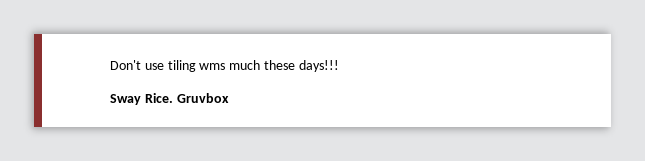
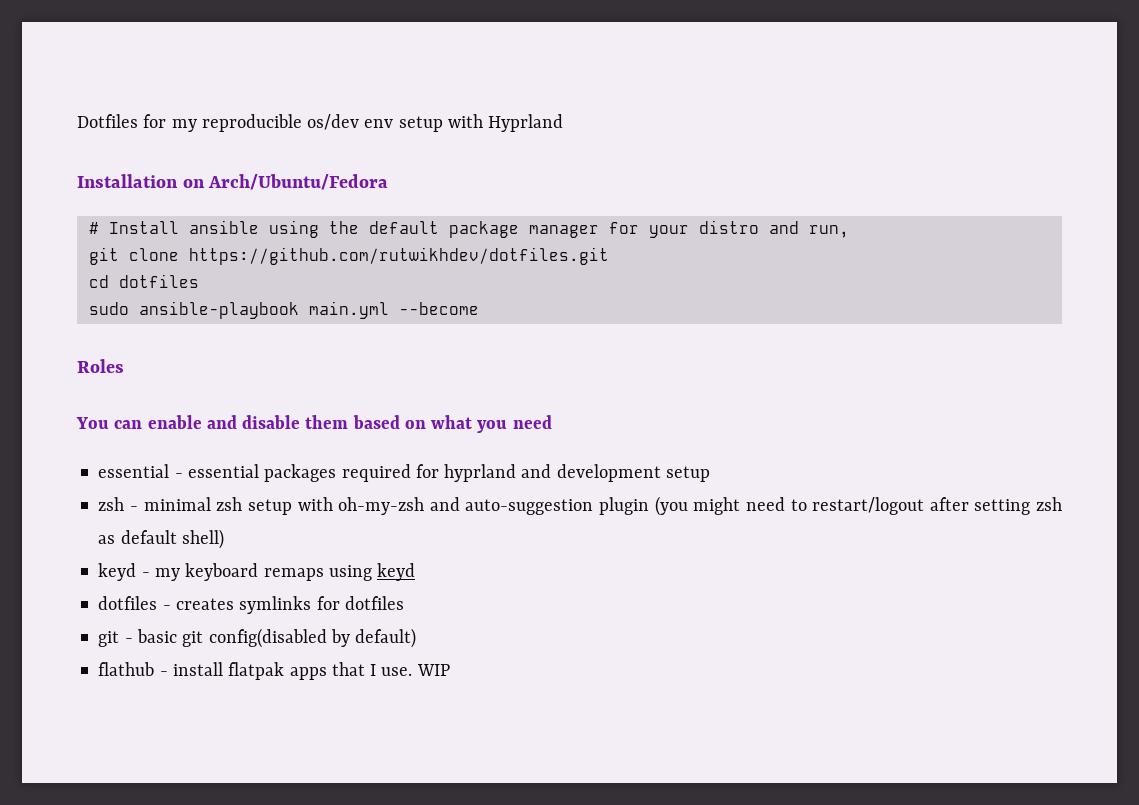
[110,60,339,72] [110,93,229,105] Don't use tiling wms much these days!!! // Sway Rice. Gruvbox -> [77,114,564,132] [77,174,389,190] [88,220,849,238] [88,247,609,265] [88,274,199,288] [88,301,479,319] [77,359,124,373] [76,415,552,433] [98,464,710,482] [98,496,1062,516] [98,529,224,549] [98,563,416,581] [98,596,404,614] [98,628,417,648] [98,662,450,680] Dotfiles for my reproducible os/dev env setup with Hyprland // Installation on Arch/Ubuntu/Fedora // # Install ansible using the default package manager for your distro and run, // git clone https://github.com/rutwikhdev/dotfiles.git // cd dotfiles // sudo ansible-playbook main.yml --become // Roles // You can enable and disable them based on what you need // essential - essential packages required for hyprland and development setup // zsh - minimal zsh setup with oh-my-zsh and auto-suggestion plugin (you might need to restart/logout after setting zsh as default shell) // keyd - my keyboard remaps using keyd // dotfiles - creates symlinks for dotfiles // git - basic git config(disabled by default) // flathub - install flatpak apps that I use. WIP

